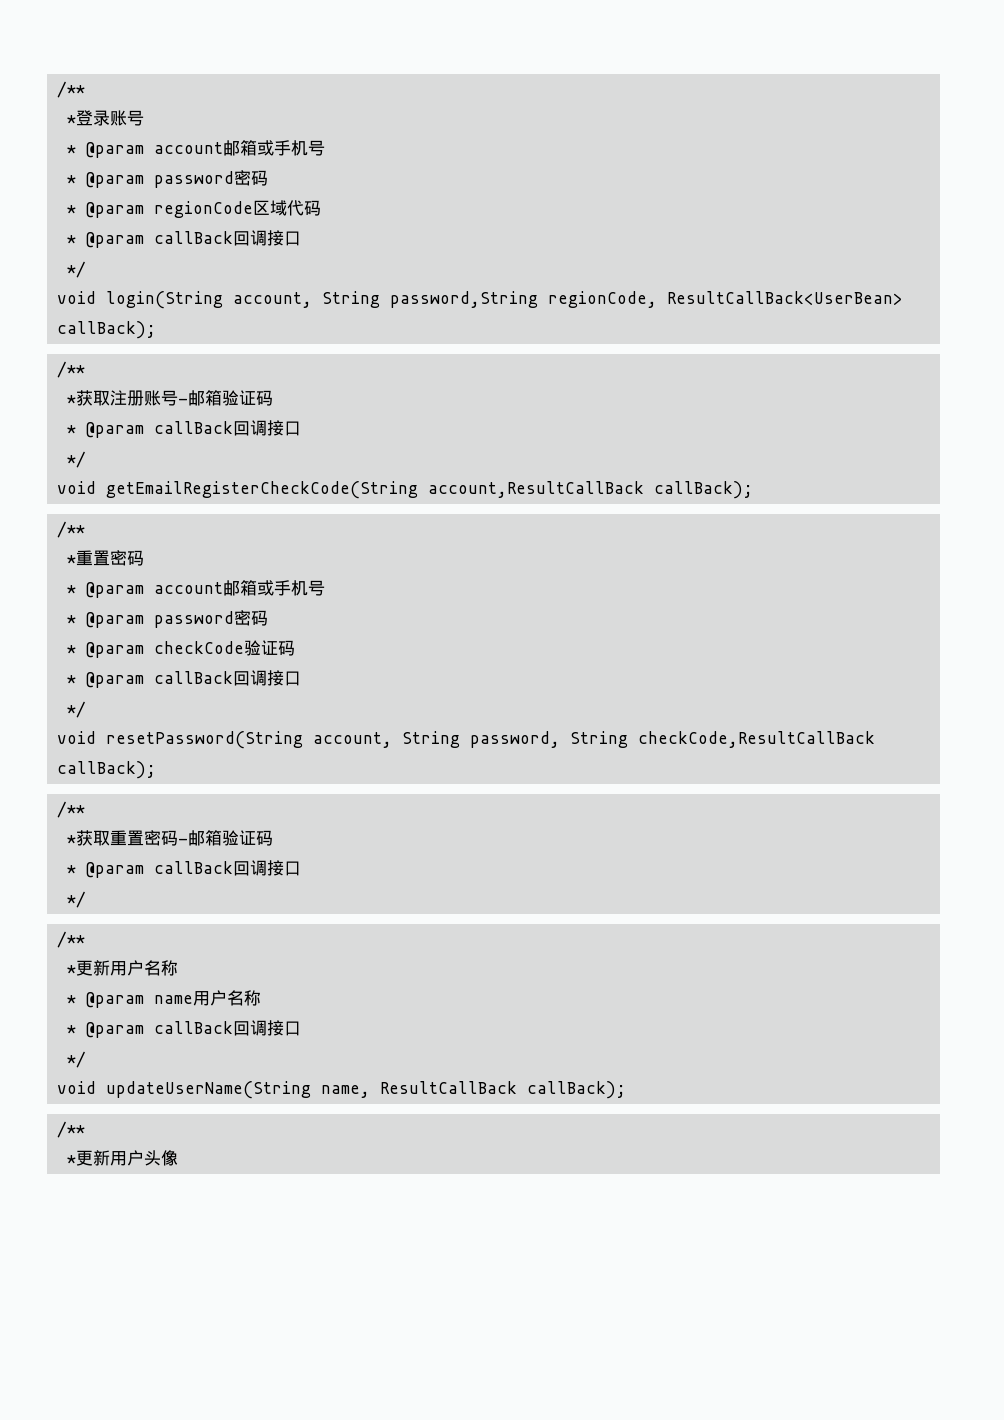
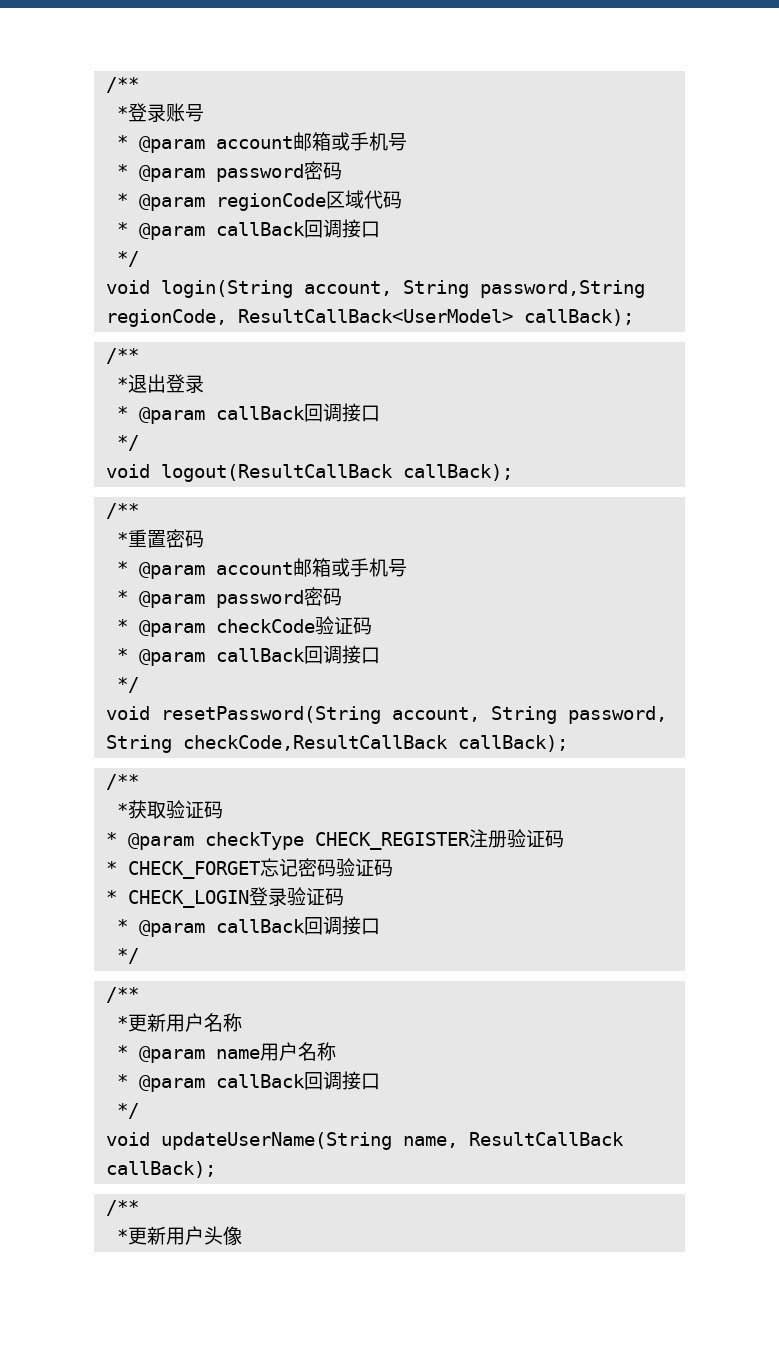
[667,291,904,305] [57,321,157,339] [57,361,86,378] [67,390,274,406] [67,420,302,438] [67,451,87,468] [57,481,645,499] ResultCallBack<UserBean> callBack); // /** // *获取注册账号-邮箱验证码 // * @param callBack回调接口 // */ // void getEmailRegisterCheckCode(String account,ResultCallBack -> [238,309,634,326] [106,348,139,364] [117,374,204,393] [117,403,380,424] [117,435,139,451] [106,464,393,482] ResultCallBack<UserModel> callBack); // /** // *退出登录 // * @param callBack回调接口 // */ // void logout(ResultCallBack
[110,830,223,846] 重置密码-邮箱 -> [166,800,223,819] [106,829,564,850] [106,858,393,879] [106,887,287,908] 验证码 // * @param checkType CHECK_REGISTER注册验证码 // * CHECK_FORGET忘记密码验证码 // * CHECK_LOGIN登录

